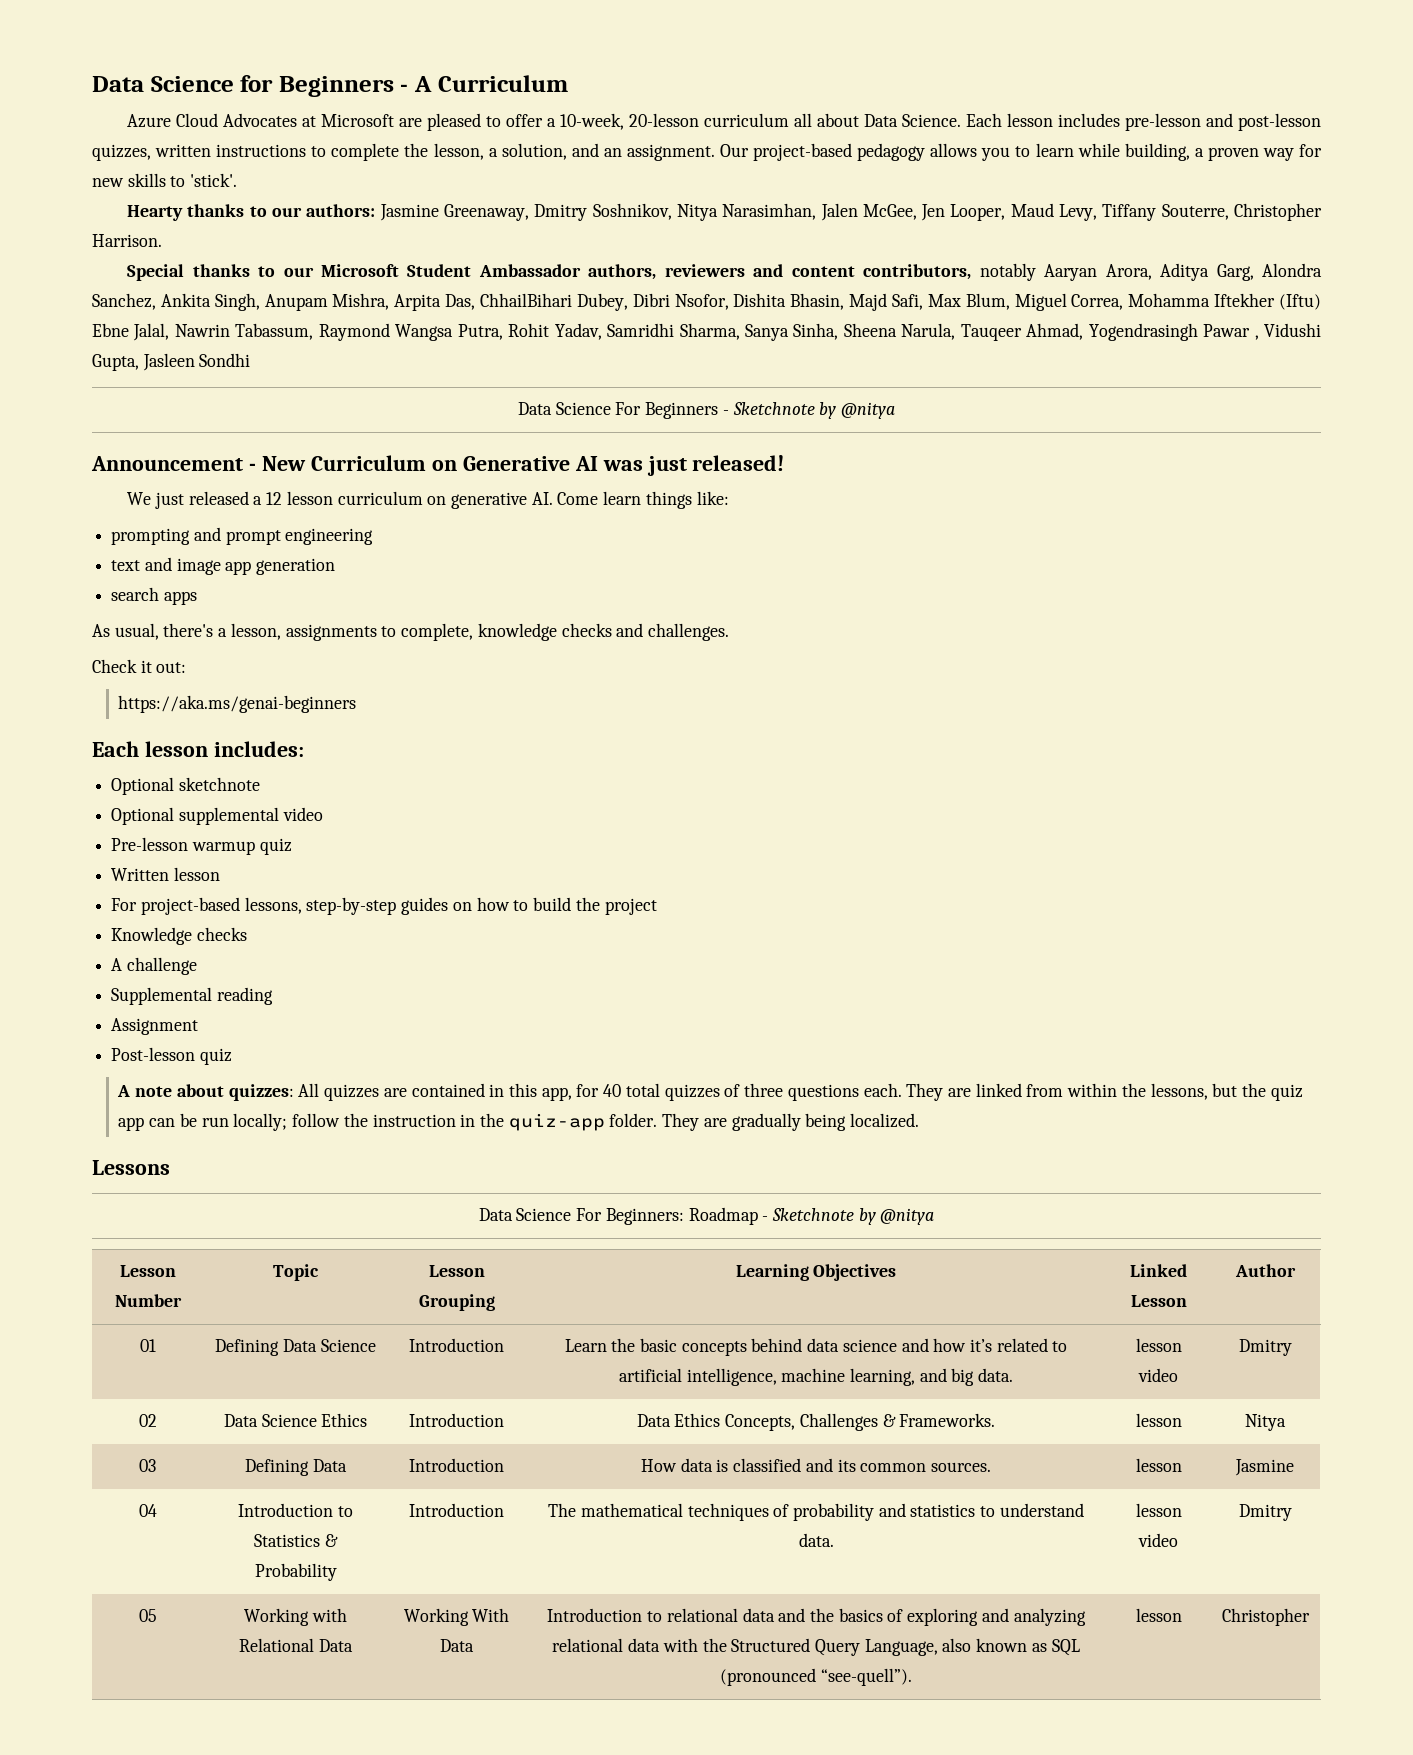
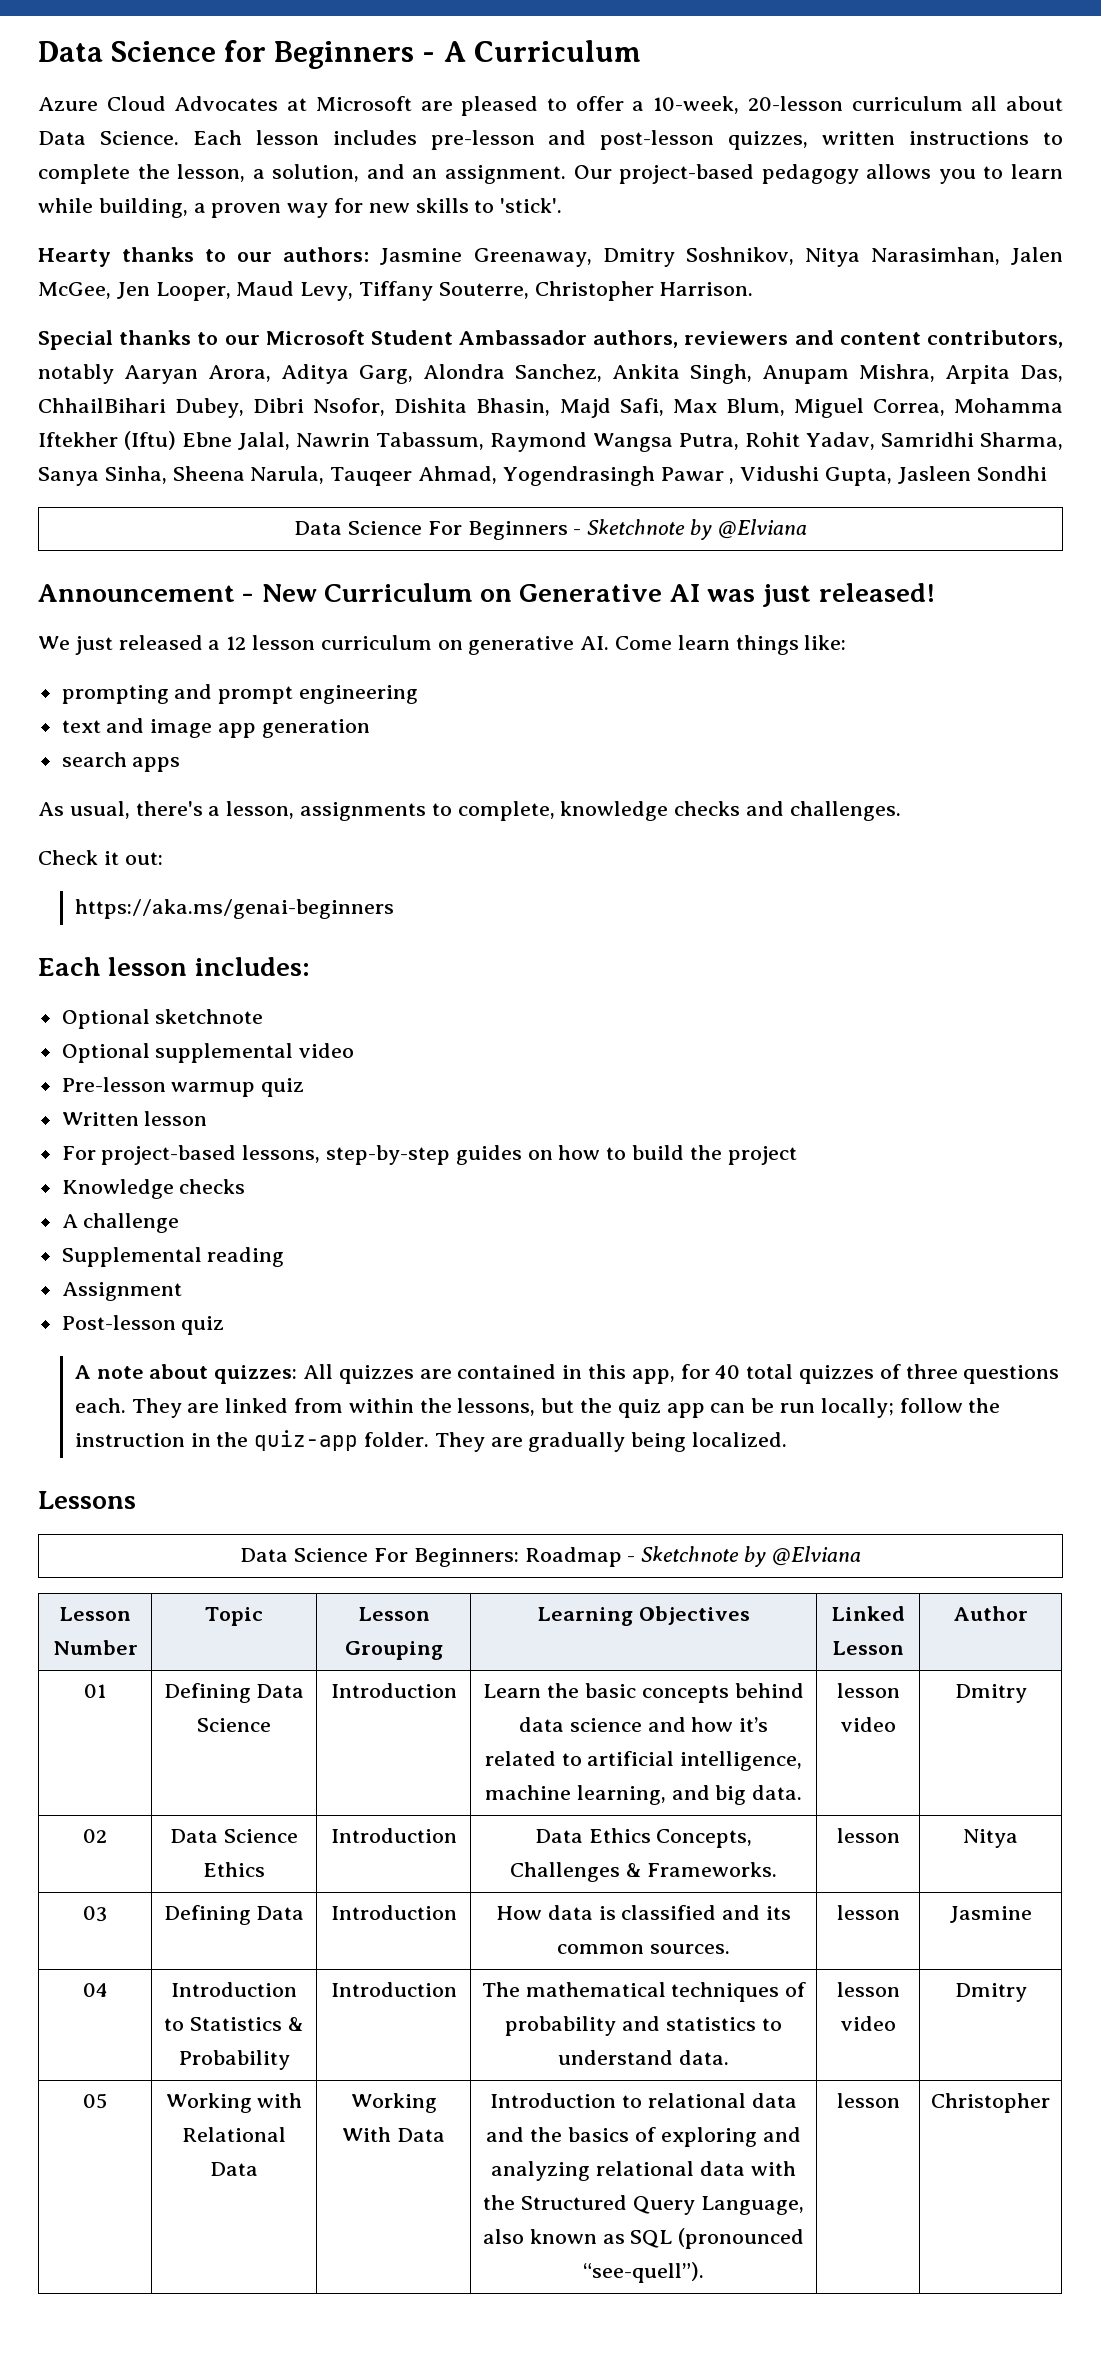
[841,402,896,419] @nitya -> [717,519,807,539] @Elviana
[880,1208,935,1225] @nitya -> [771,1546,861,1566] @Elviana

